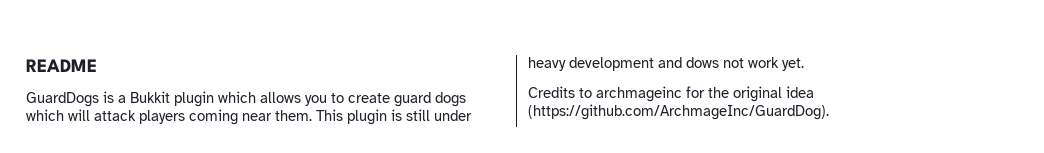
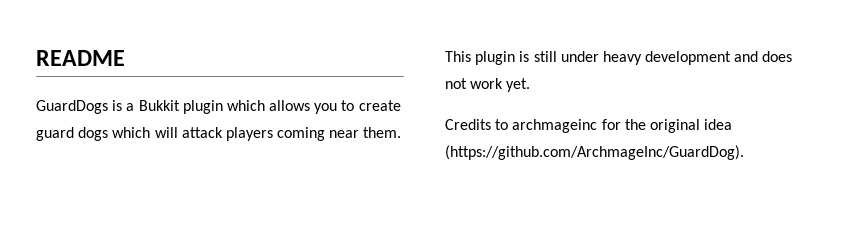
[686,57,719,68] dows -> [762,51,793,62] does

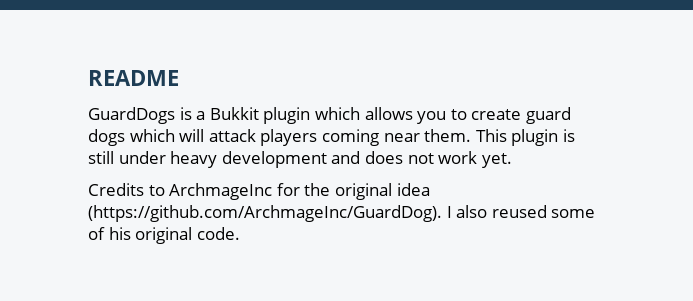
[512,119,598,133] archmageinc -> [169,183,273,200] ArchmageInc
(744, 152) none -> [446,205,596,218] [88,227,240,244] I also reused some of his original code.

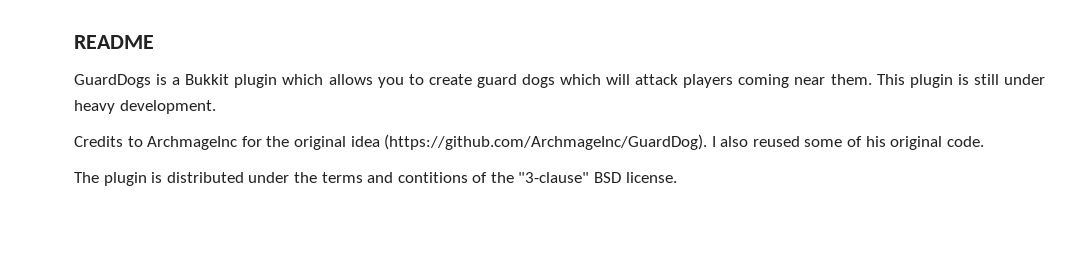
[221,151,512,168] development and does not work yet. -> [119,100,216,114] development.
(240, 233) none -> [74,172,677,186] // The plugin is distributed under the terms and contitions of the "3-clause" BSD license.

